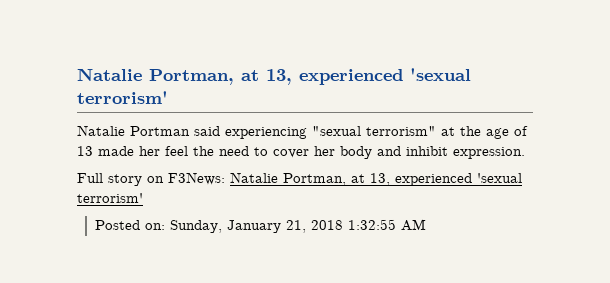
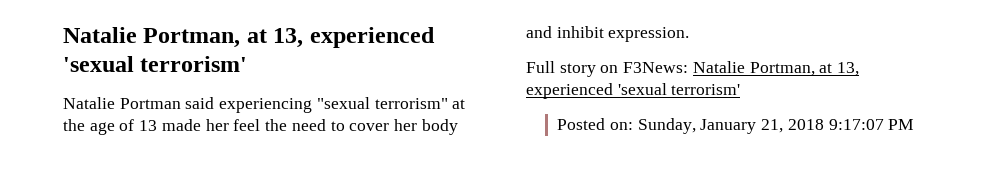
[347,219,426,231] 1:32:55 AM -> [828,119,915,130] 9:17:07 PM

